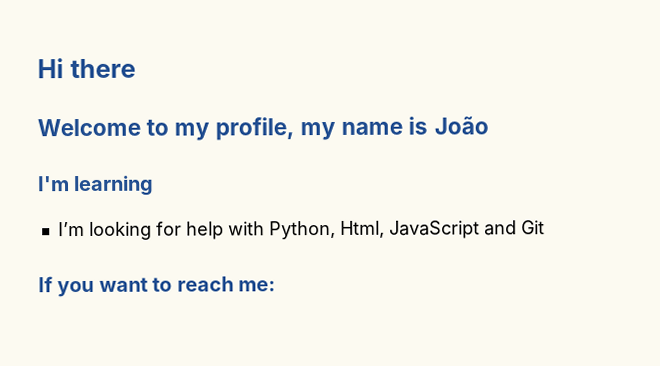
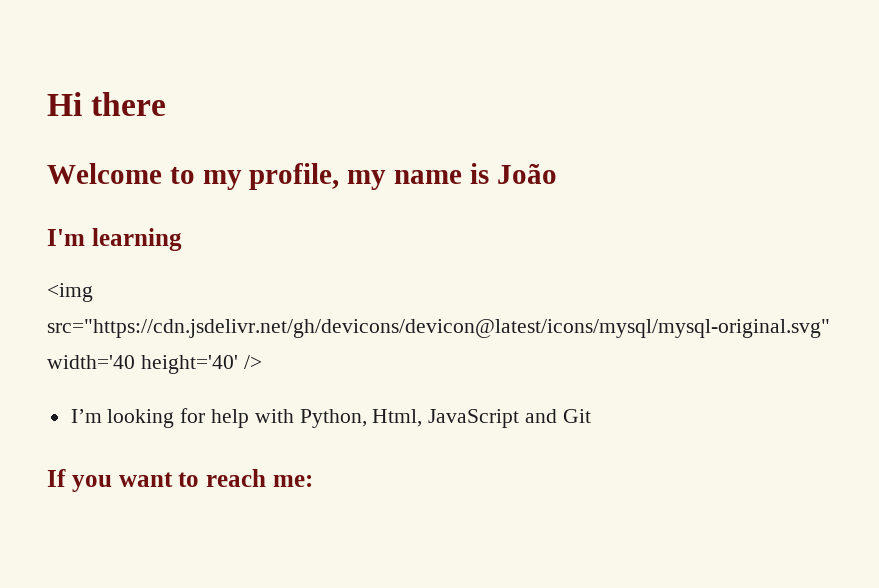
(155, 186) none -> [47,283,93,302] [47,319,830,338] [47,355,262,374] // <img src="https://cdn.jsdelivr.net/gh/devicons/devicon@latest/icons/mysql/mysql-original.svg" width='40 height='40' />

